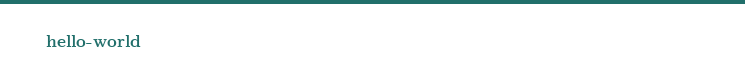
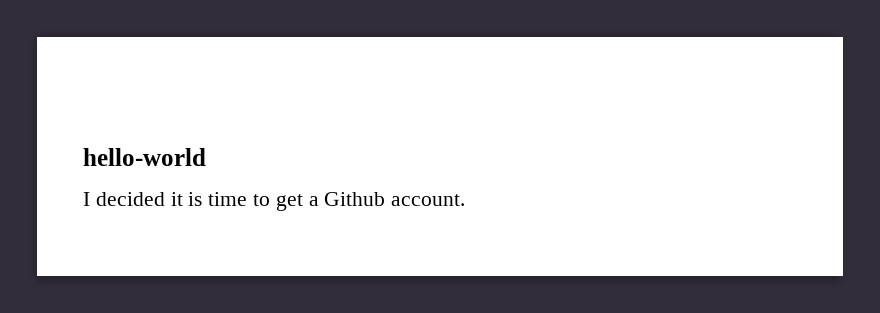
(141, 41) none -> [83,192,466,211] // I decided it is time to get a Github account.

